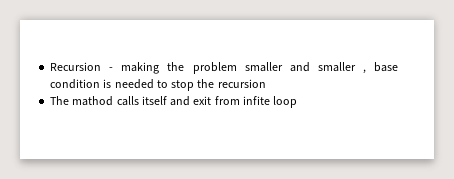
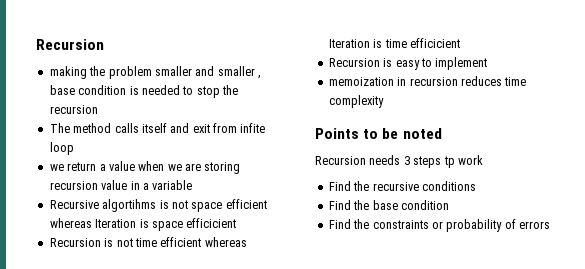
[50,62,114,71] Recursion - -> [36,39,104,50] Recursion //
[72,96,114,106] mathod -> [73,123,112,133] method
(298, 102) none -> [49,161,241,174] [49,180,193,190] [49,199,267,212] [49,218,237,231] [49,237,247,247] [328,38,460,48] [328,57,488,70] [328,76,527,86] [328,95,384,108] [315,128,442,139] [315,155,483,168] [328,181,476,191] [328,200,449,210] [328,219,550,232] // we return a value when we are storing recursion value in a variable // Recursive algortihms is not space efficient whereas Iteration is space efficicient // Recursion is not time efficient whereas Iteration is time efficicient // Recursion is easy to implement // memoization in recursion reduces time complexity // Points to be noted // Recursion needs 3 steps tp work // Find the recursive conditions // Find the base condition // Find the constraints or probability of errors

